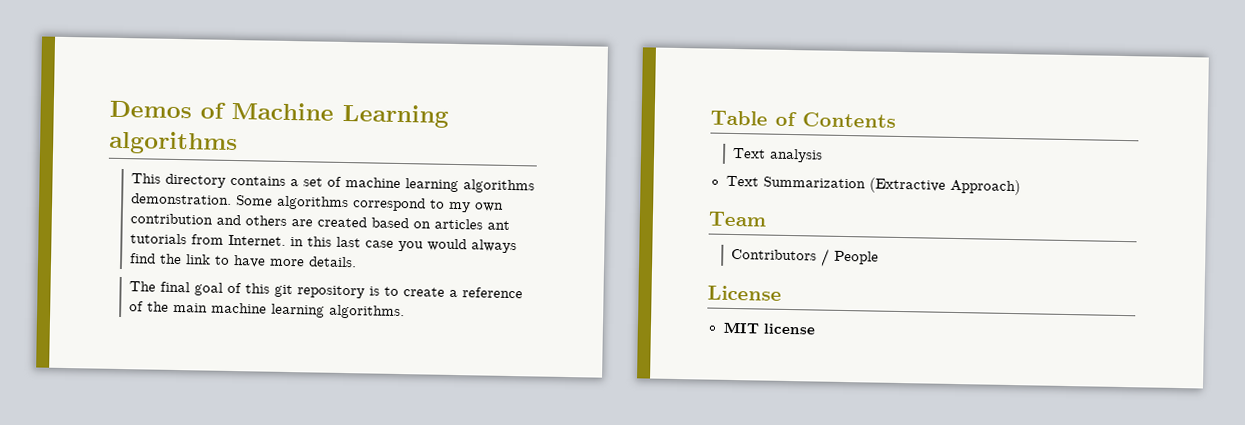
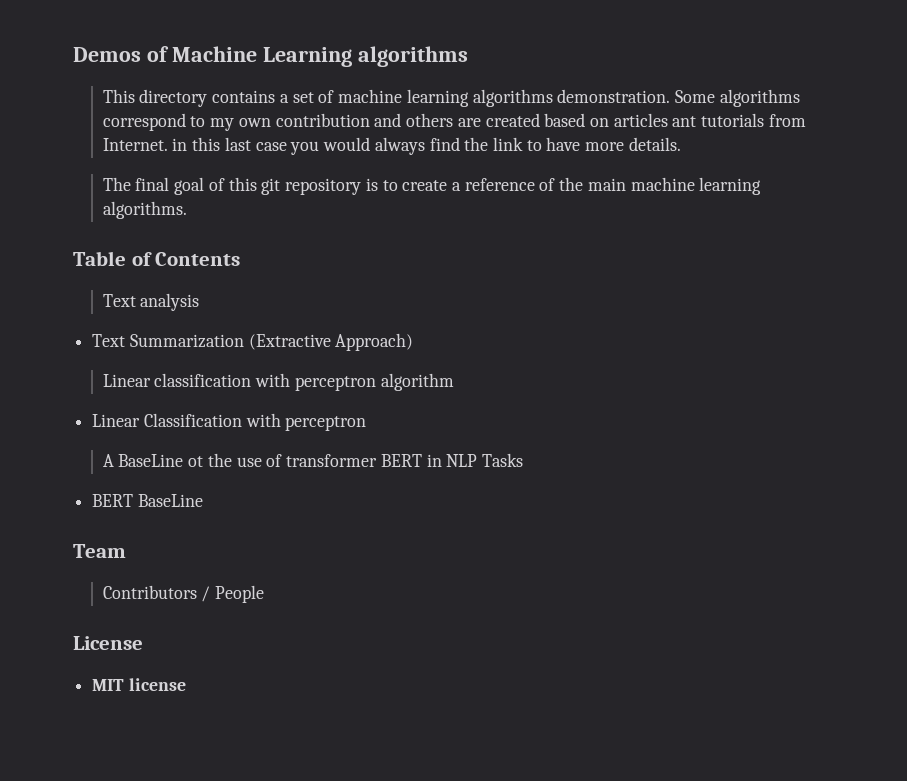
(1021, 187) none -> [102,373,454,391] [92,413,367,431] [102,453,524,467] [92,494,203,507] // Linear classification with perceptron algorithm // Linear Classification with perceptron // A BaseLine ot the use of transformer BERT in NLP Tasks // BERT BaseLine

